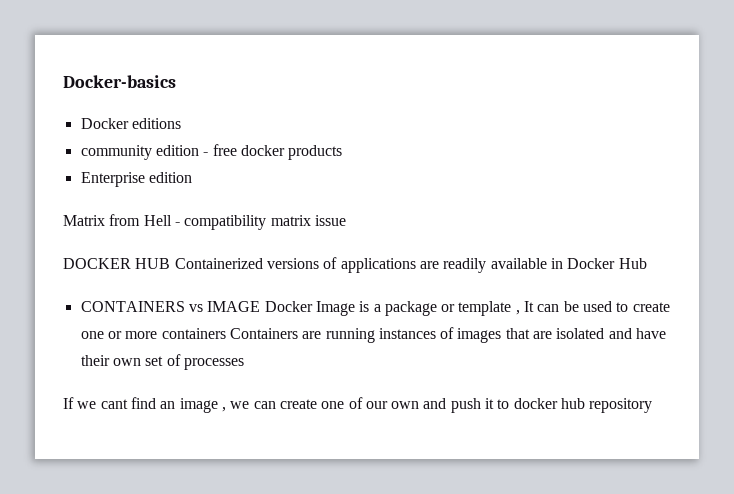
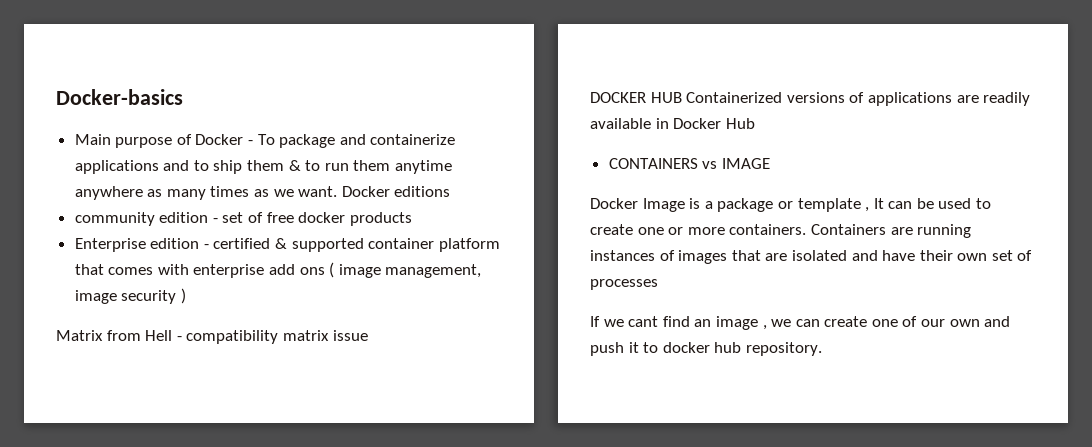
(176, 81) none -> [74,134,456,148] [74,160,453,174] [74,186,338,200] Main purpose of Docker - To package and containerize applications and to ship them & to run them anytime anywhere as many times as we want.
(209, 154) none -> [222,212,264,223] set of
(192, 177) none -> [203,238,500,252] [74,262,482,278] [74,288,186,304] - certified & supported container platform that comes with enterprise add ons ( image management, image security )
(261, 306) none -> (770, 163) //
[161,328,226,339] containers -> [729,224,807,235] containers.
[589,398,653,413] repository -> [745,342,822,356] repository.

